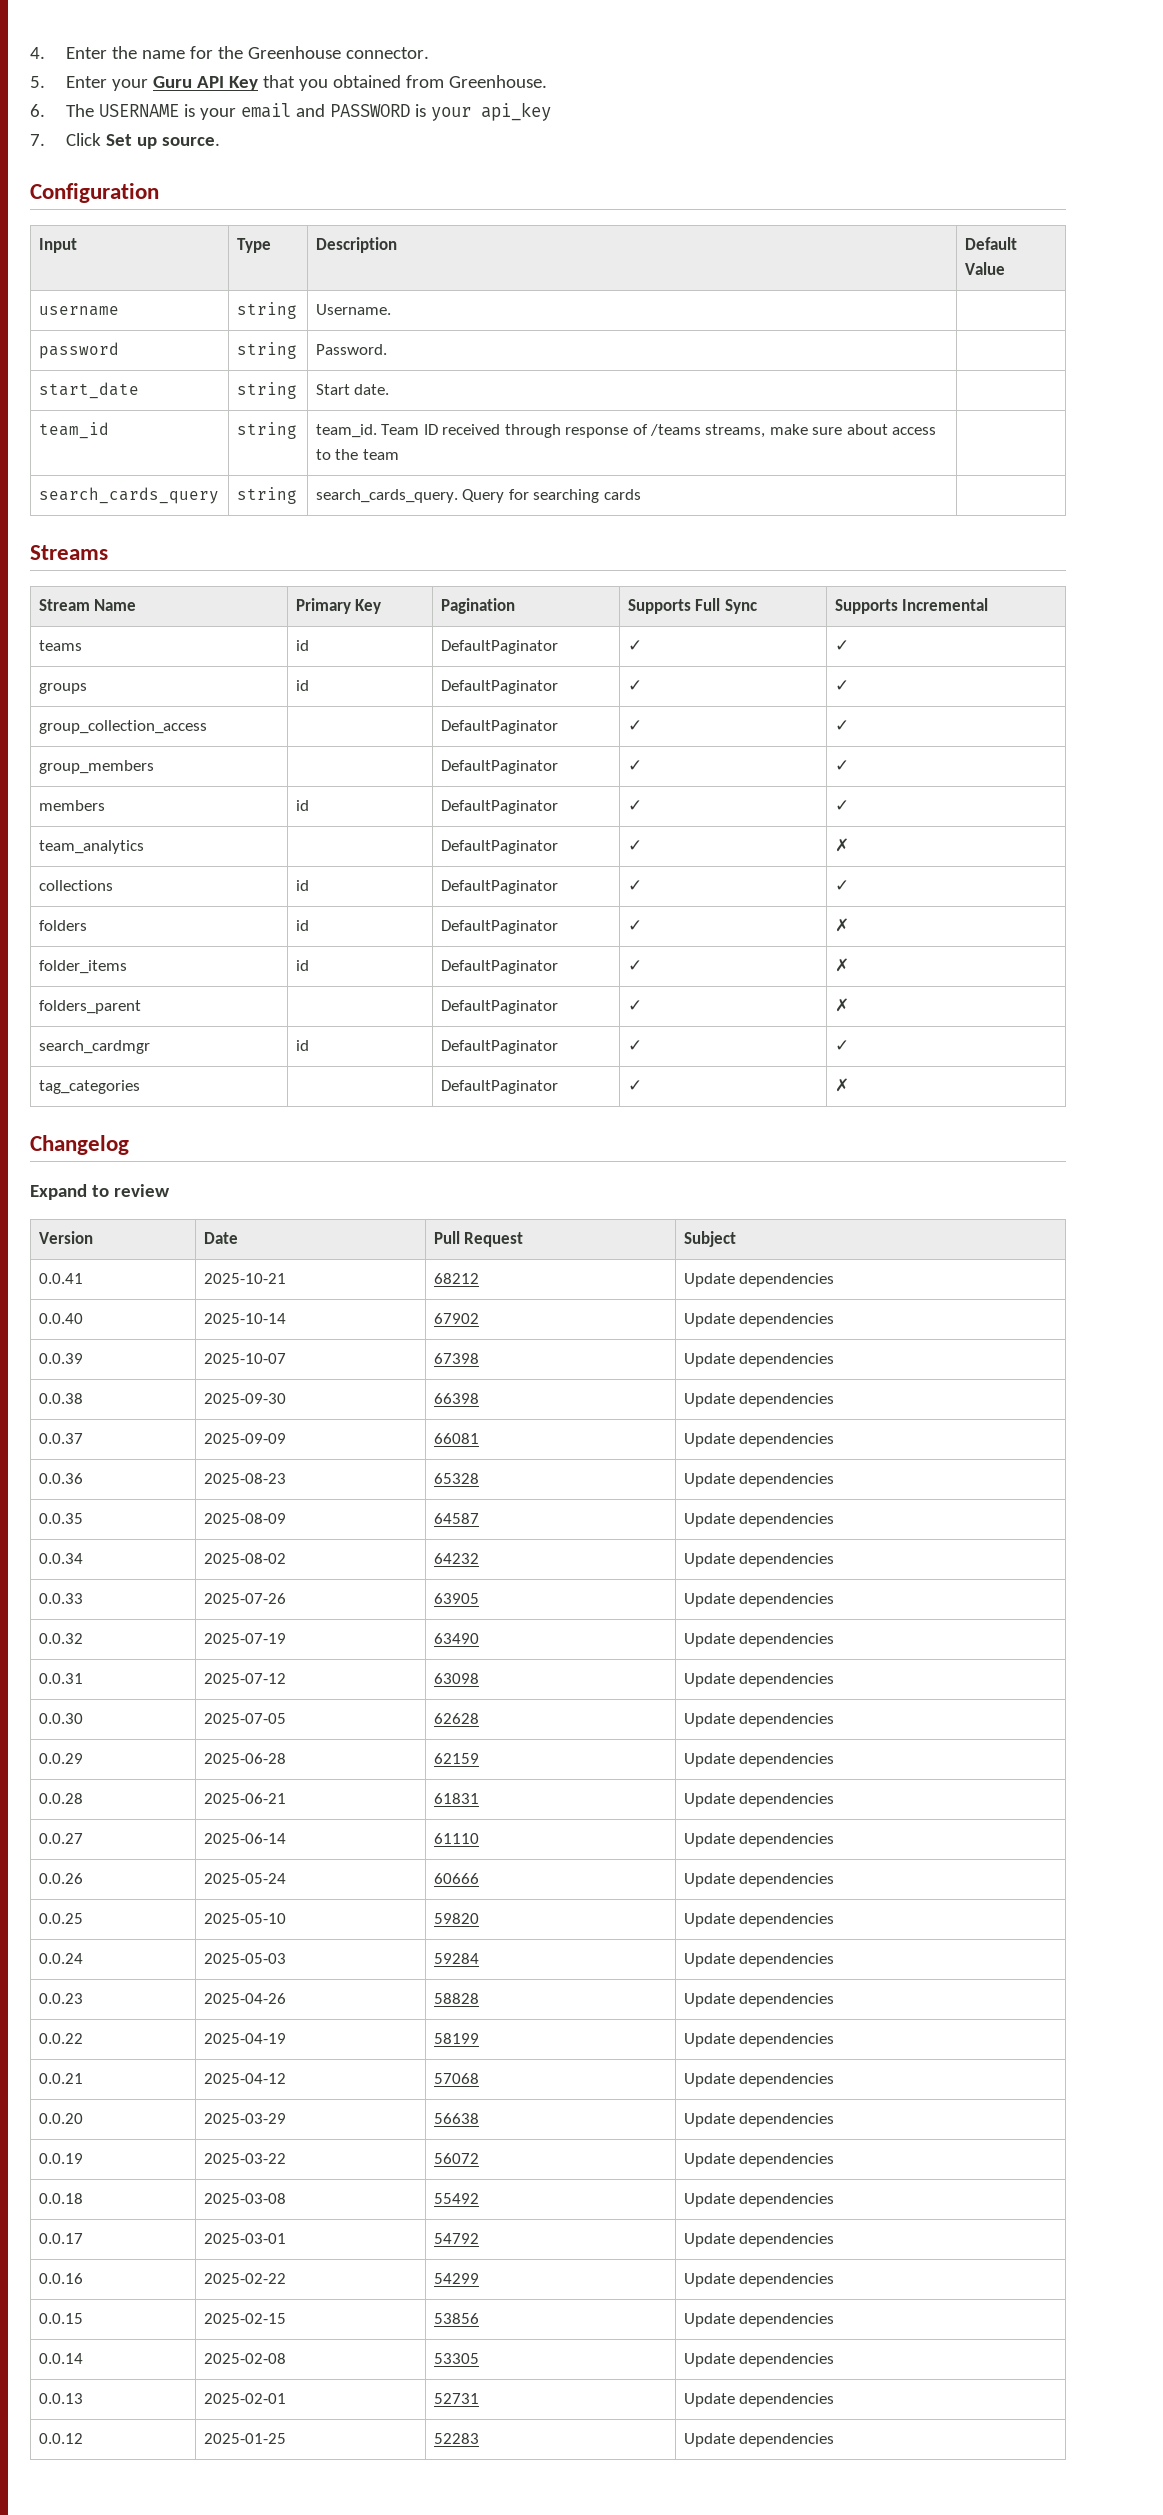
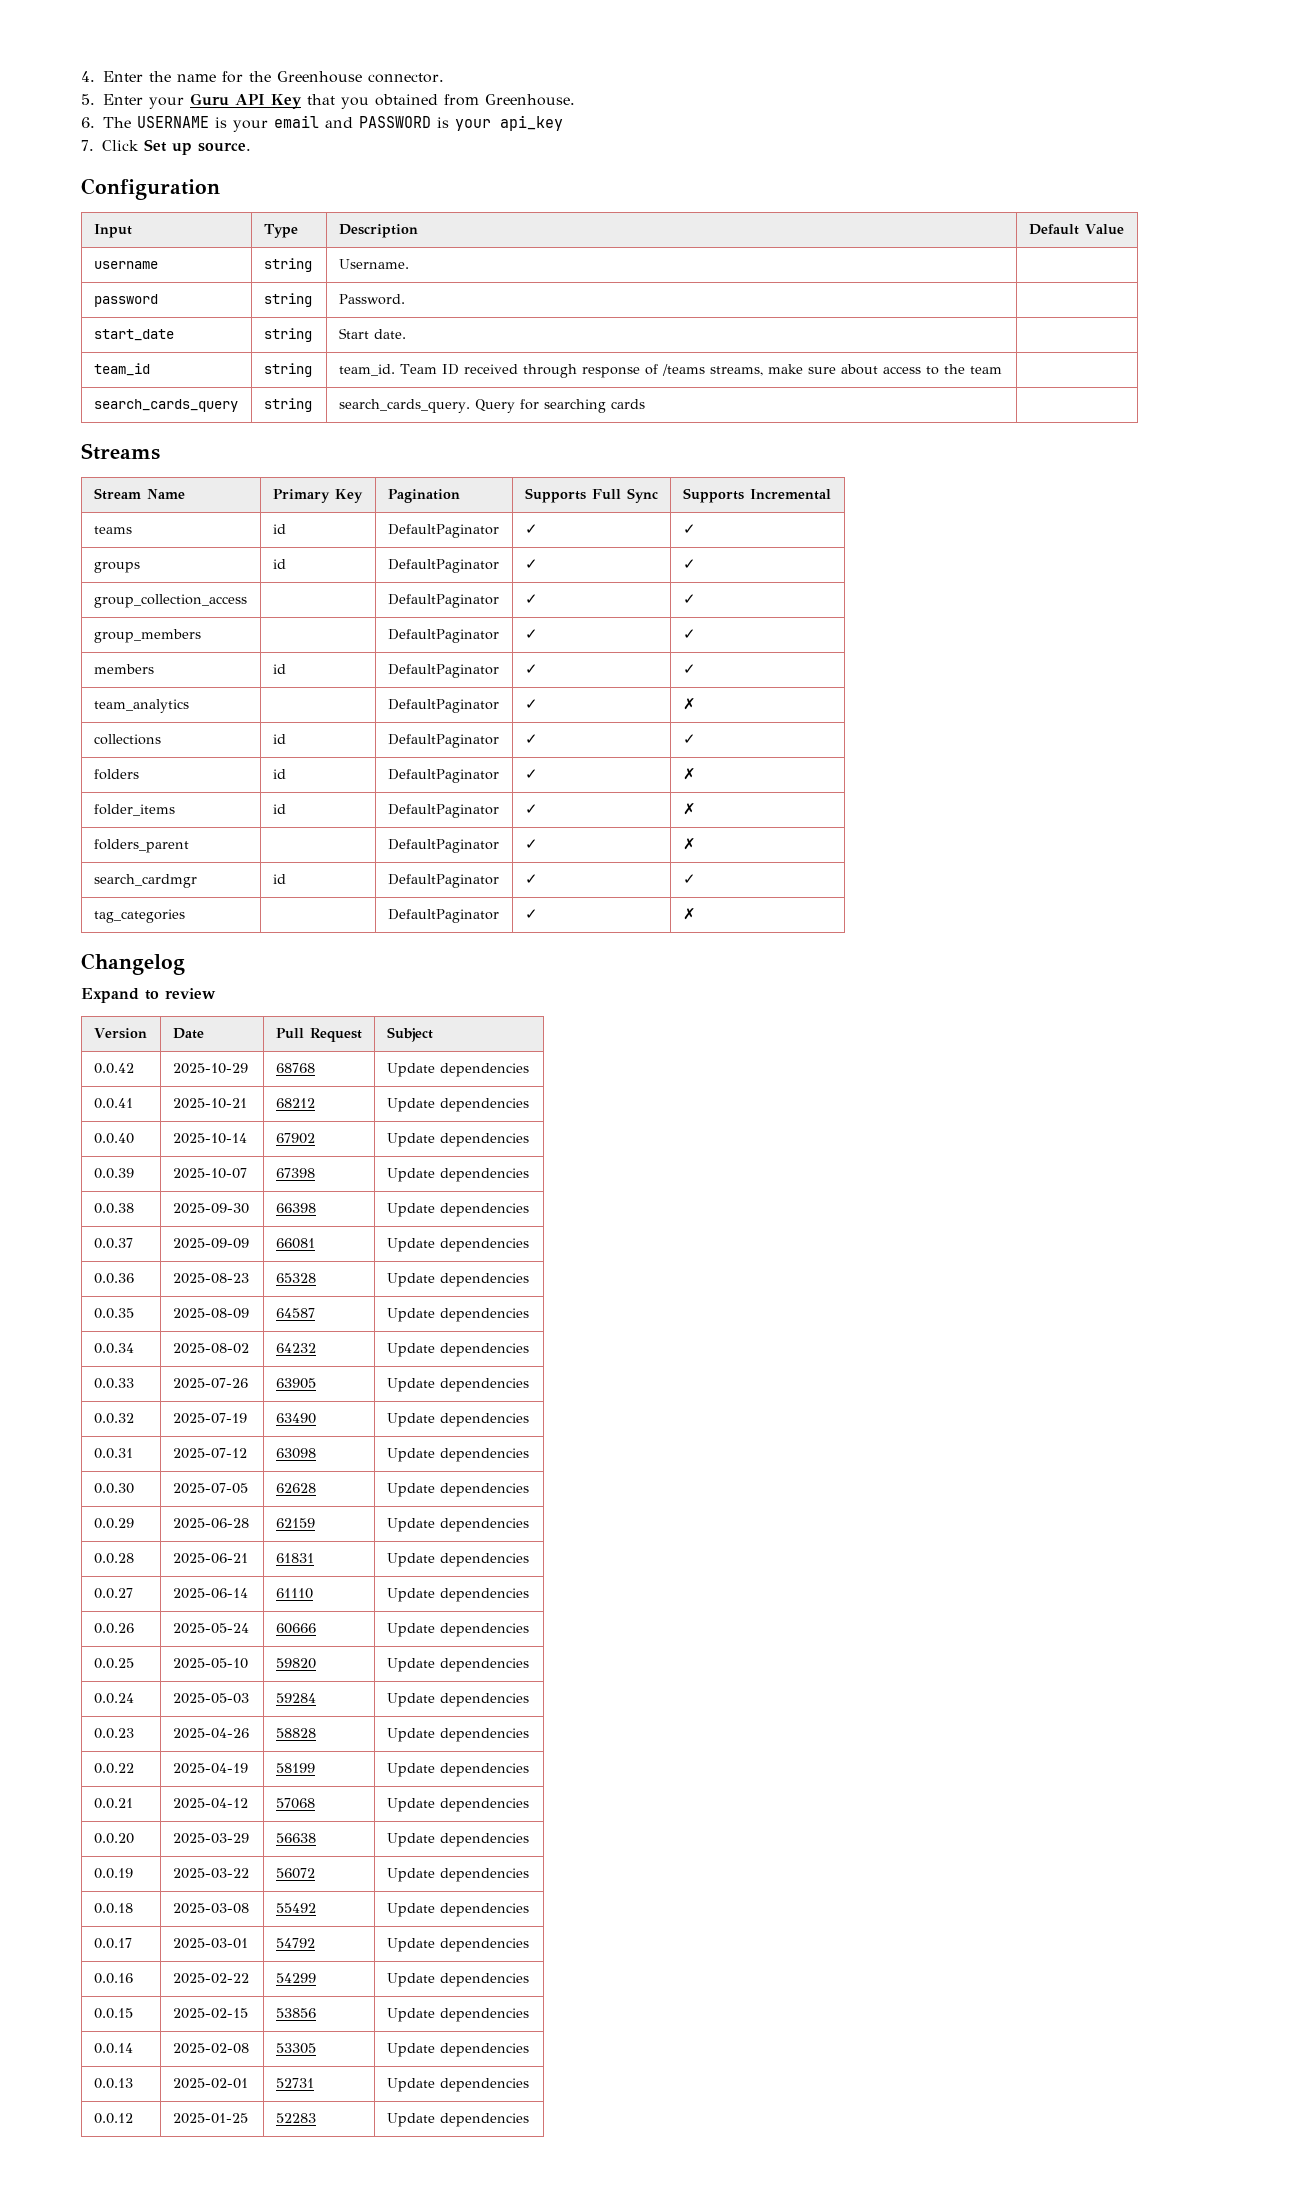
(736, 1239) none -> [93,1063,134,1074] [172,1063,248,1074] [275,1063,315,1073] [386,1063,529,1077] // 0.0.42 | 2025-10-29 | 68768 | Update dependencies

